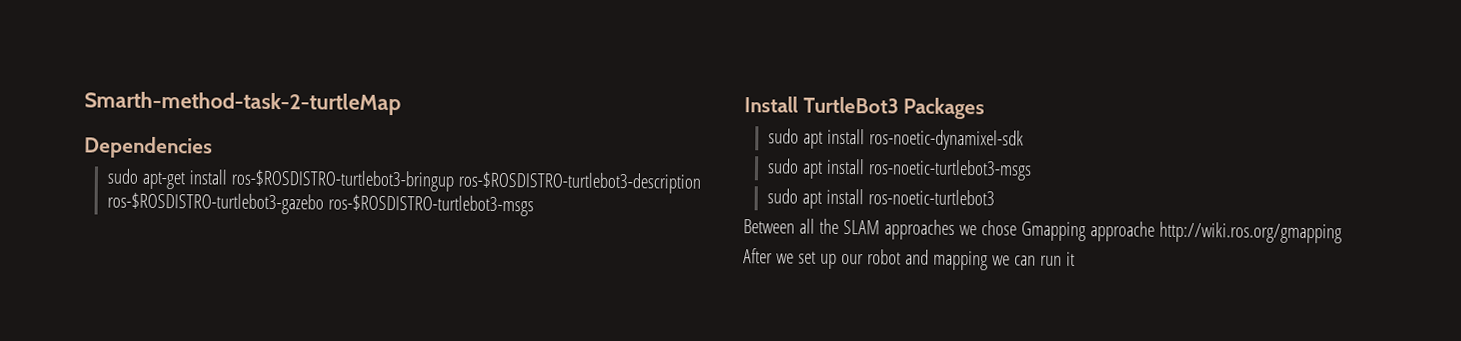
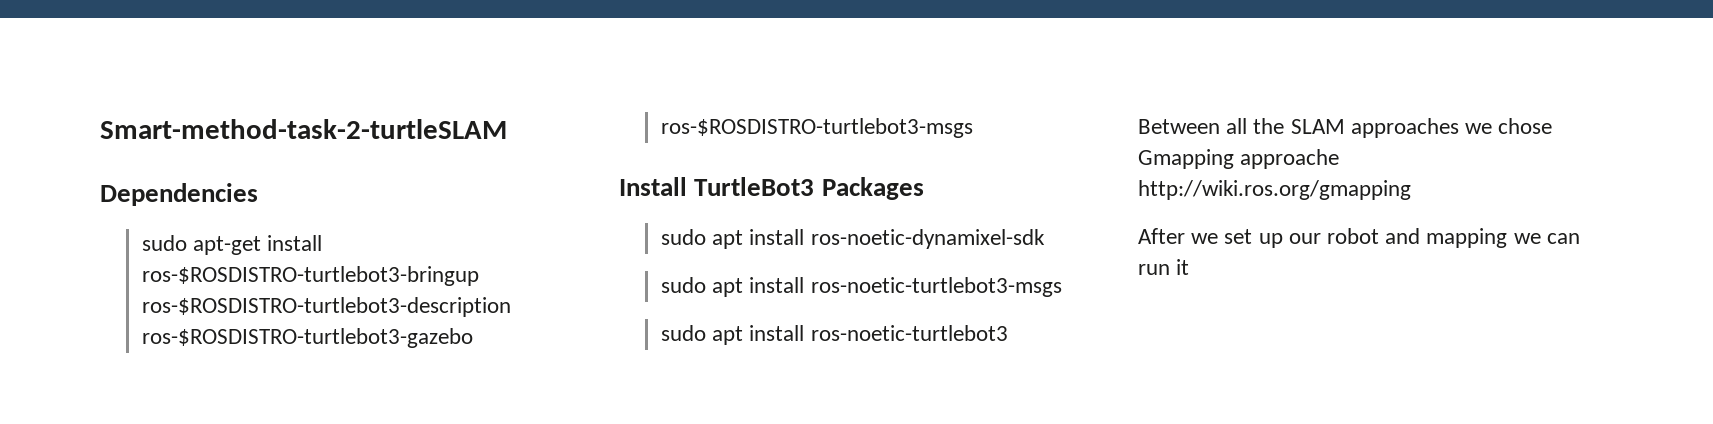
[84,91,401,116] Smarth-method-task-2-turtleMap -> [100,119,507,139] Smart-method-task-2-turtleSLAM

